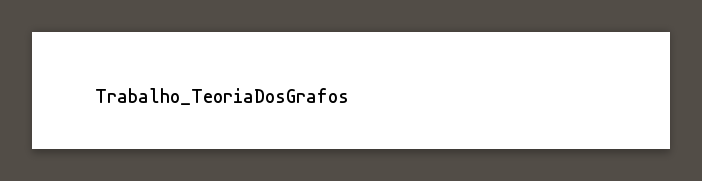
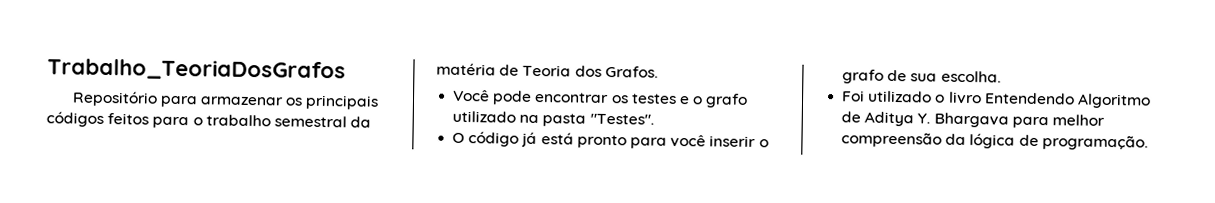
(349, 96) none -> [71,90,380,110] [46,111,372,129] [436,62,658,78] [452,89,749,108] [452,110,654,127] [452,131,769,149] [842,69,1001,84] [842,90,1151,109] [841,111,1105,129] [841,131,1148,151] // Repositório para armazenar os principais códigos feitos para o trabalho semestral da matéria de Teoria dos Grafos. // Você pode encontrar os testes e o grafo utilizado na pasta "Testes". // O código já está pronto para você inserir o grafo de sua escolha. // Foi utilizado o livro Entendendo Algoritmo de Aditya Y. Bhargava para melhor compreensão da lógica de programação.

